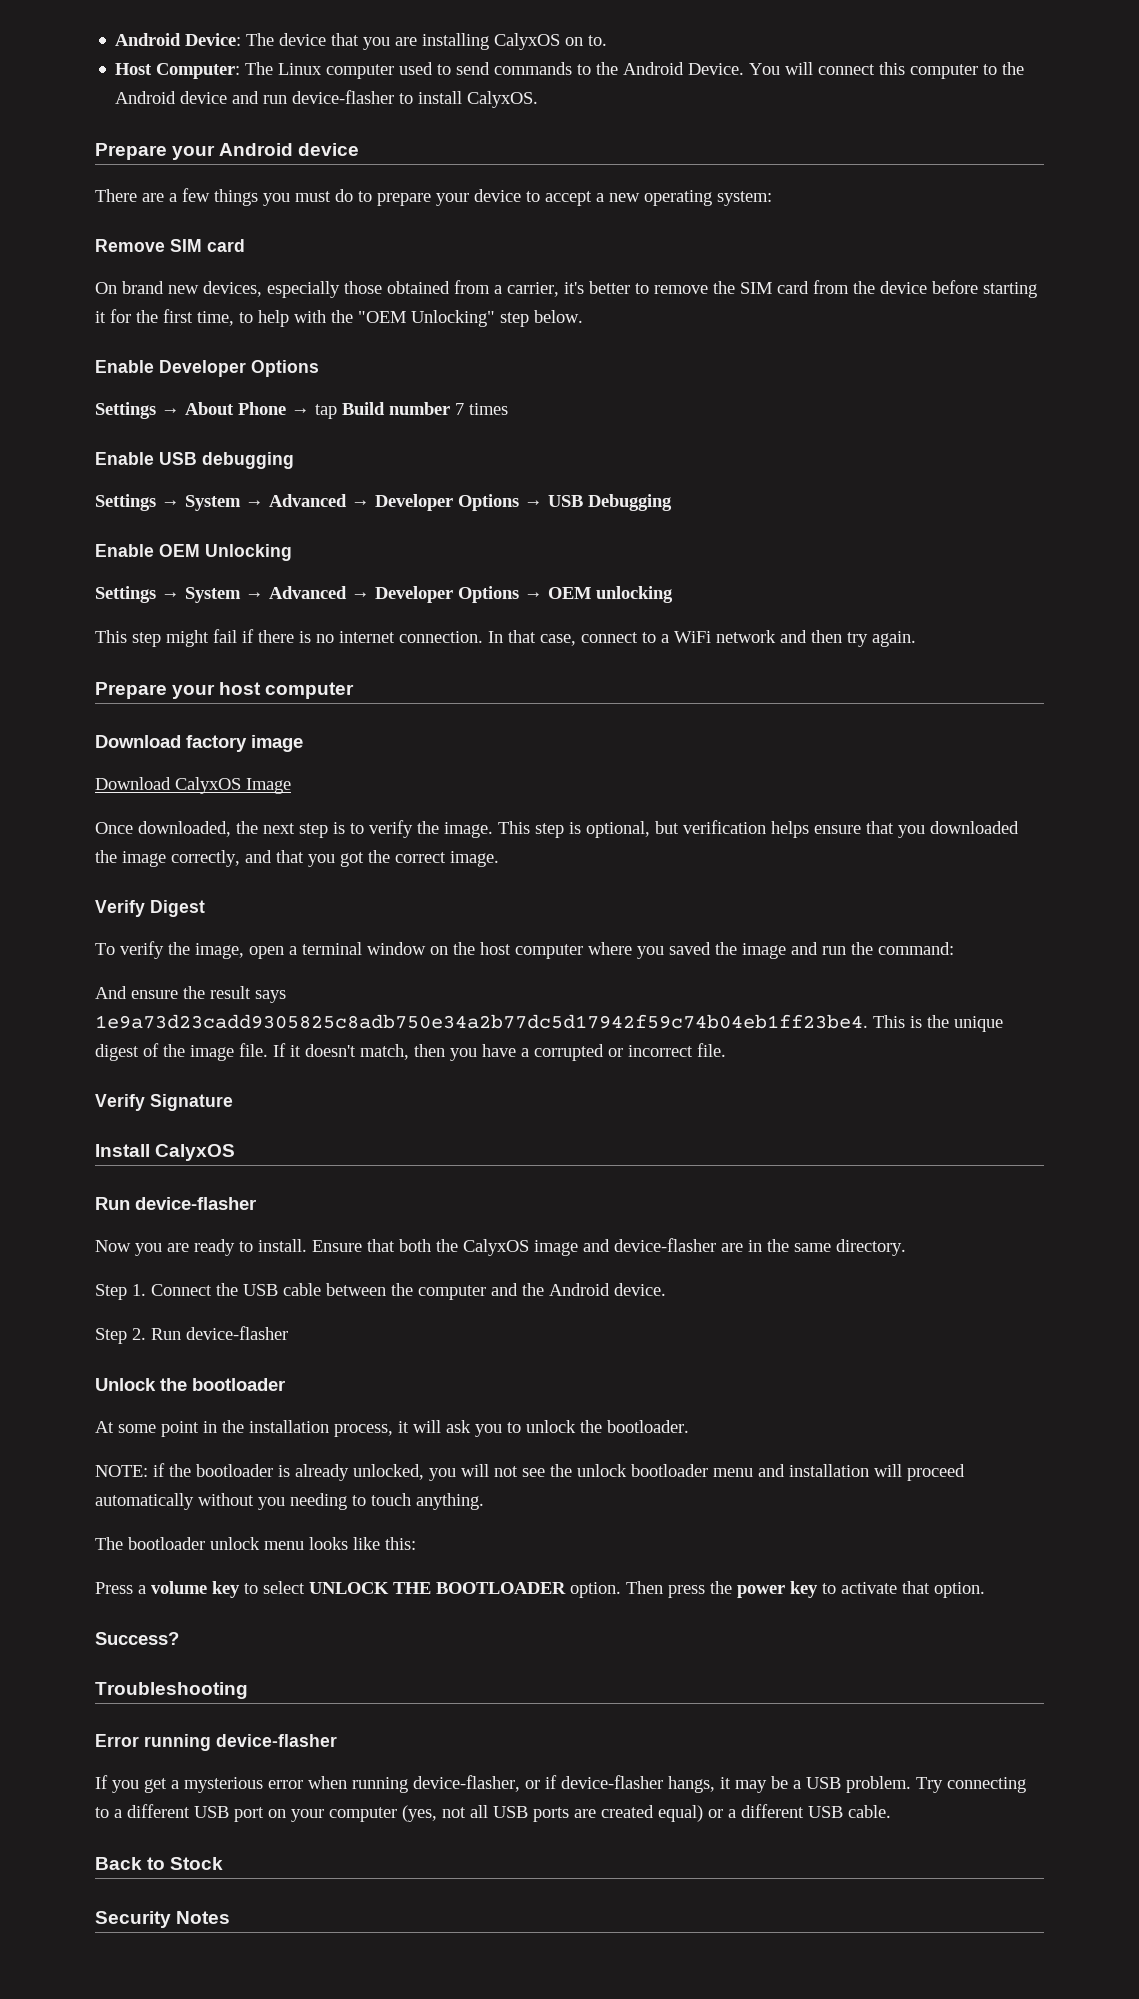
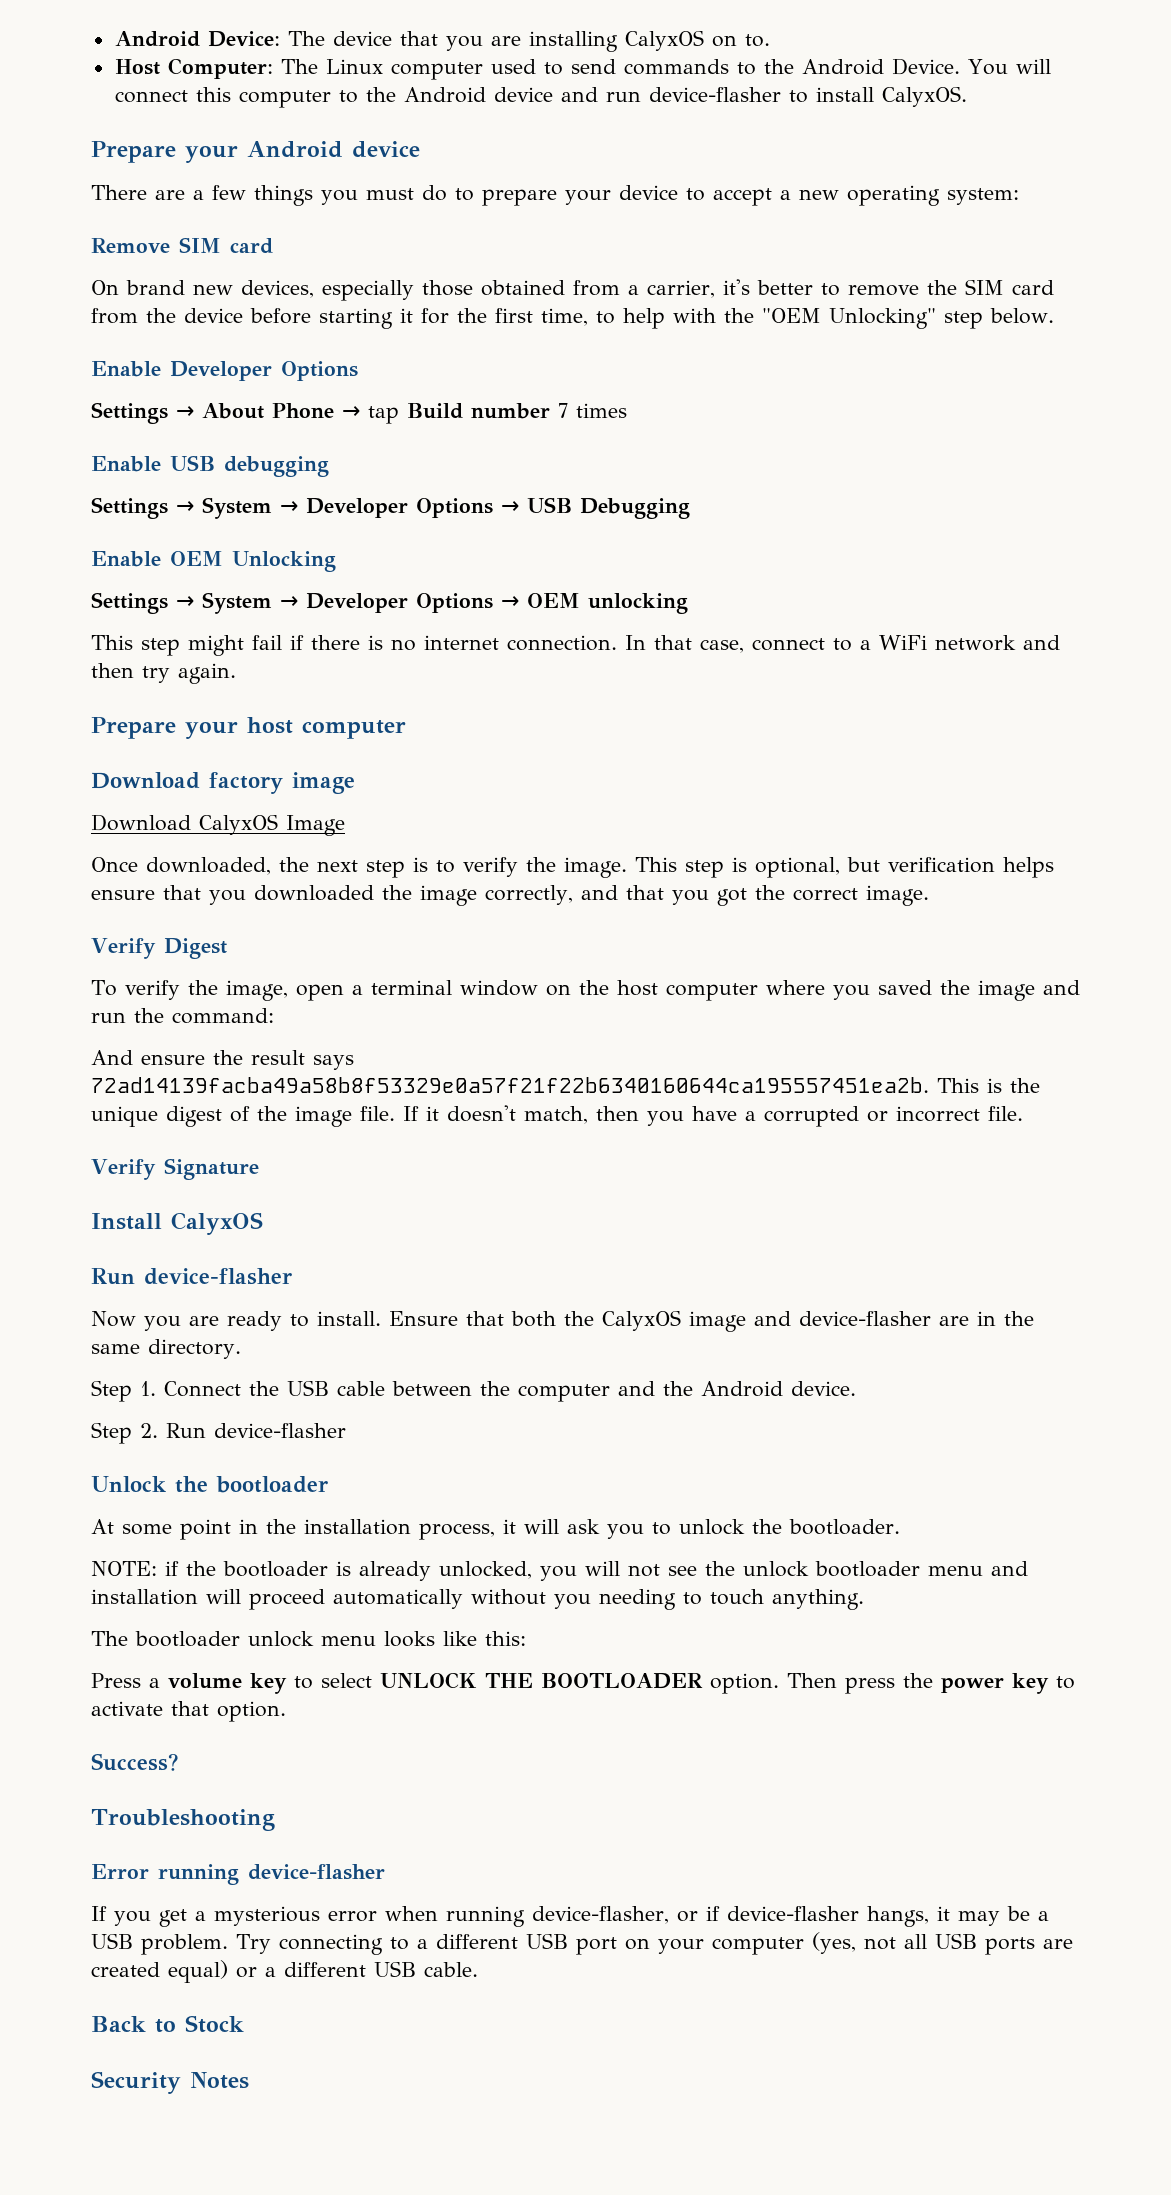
[269,494,370,507] Advanced → -> (298, 507) none
[269,586,370,599] Advanced → -> (298, 602) none
[95,1014,868,1029] 1e9a73d23cadd9305825c8adb750e34a2b77dc5d17942f59c74b04eb1ff23be4. -> [91,1077,929,1093] 72ad14139facba49a58b8f53329e0a57f21f22b6340160644ca195557451ea2b.

